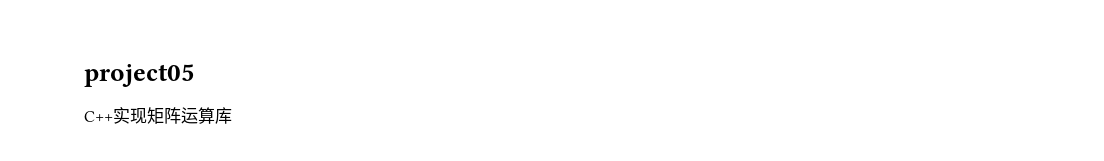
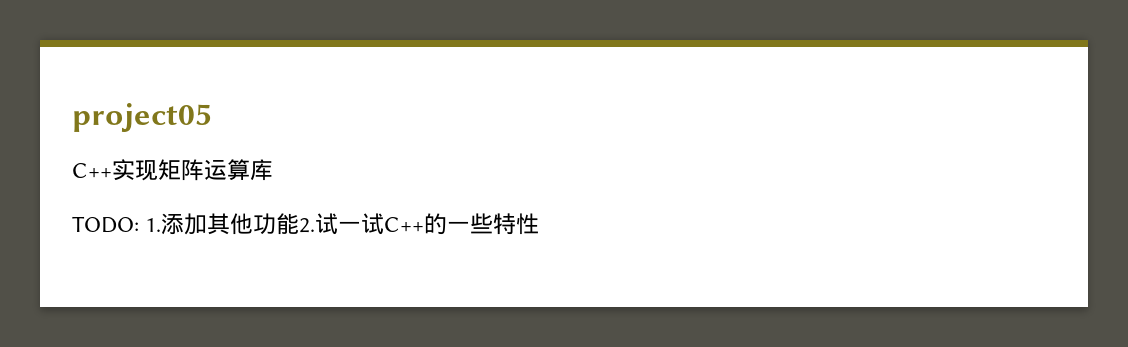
(232, 115) none -> [72,213,540,235] // TODO: 1.添加其他功能2.试一试C++的一些特性

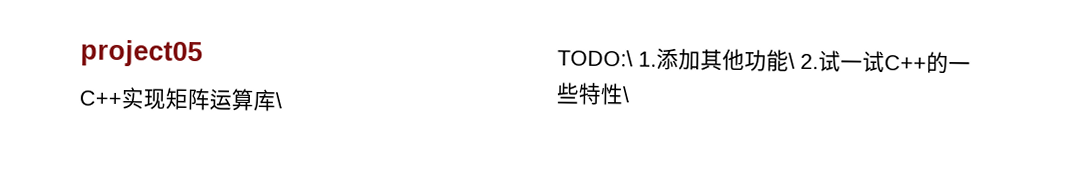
[72,216,139,233] // TODO: -> [275,92,282,109] [557,49,633,67] \ // TODO:\
(300, 224) none -> [788,52,795,69] \
(540, 224) none -> [622,86,630,103] \

